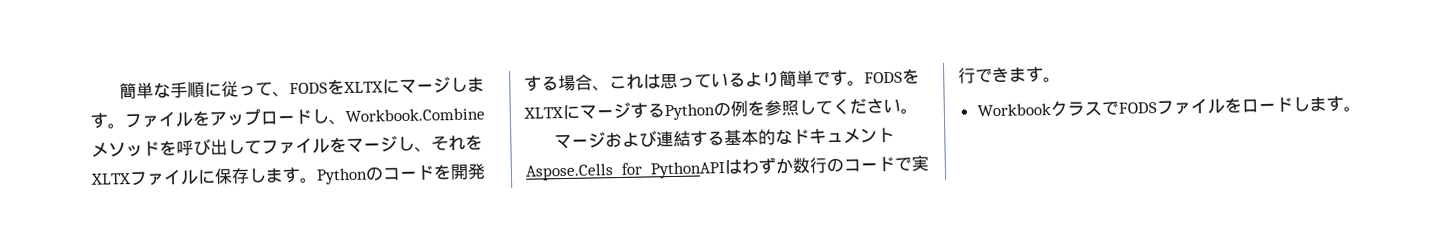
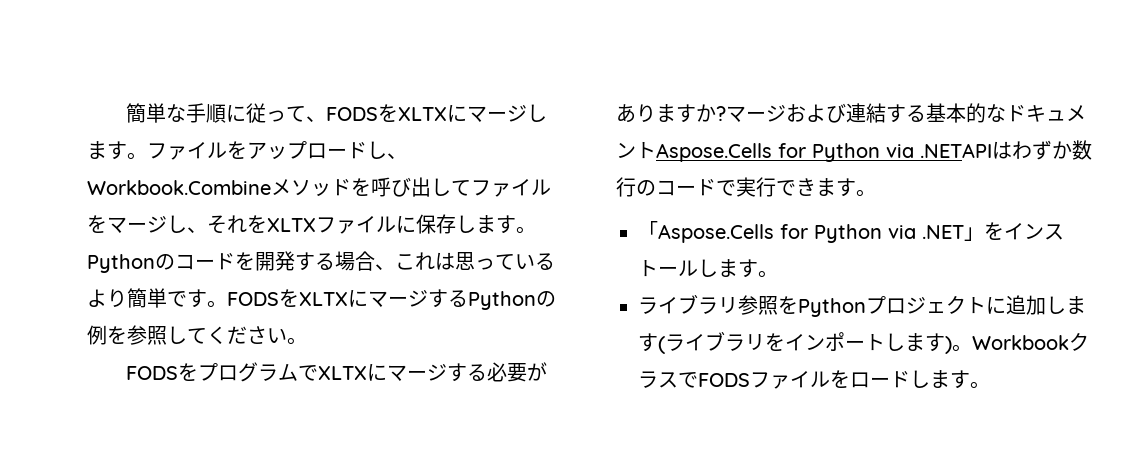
(918, 111) none -> [125,362,547,382] [616,104,726,123] FODSをプログラムでXLTXにマージする必要がありますか?
[650,161,726,179] PythonAPI -> [812,143,992,162] Python via .NETAPI
(1061, 79) none -> [638,221,1064,243] [638,259,778,278] [638,294,1086,317] [638,331,972,354] 「Aspose.Cells for Python via .NET」をインストールします。 // ライブラリ参照をPythonプロジェクトに追加します(ライブラリをインポートします)。

